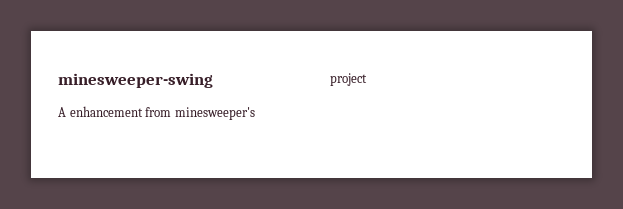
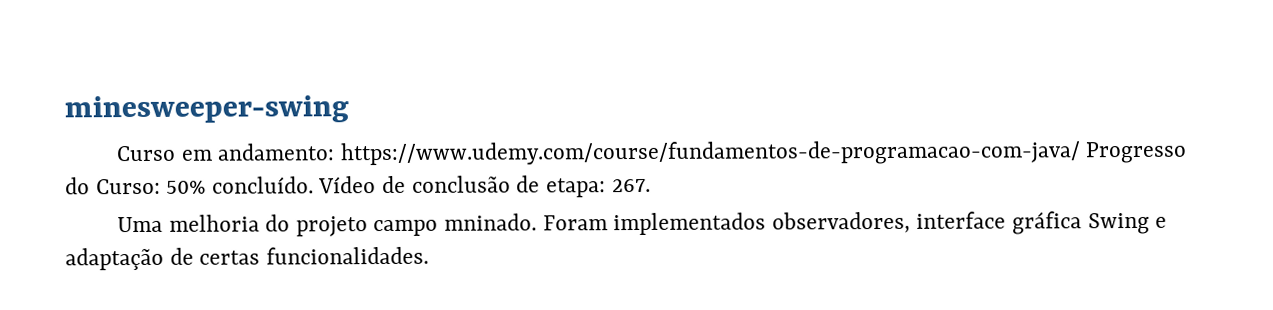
[58,106,255,120] [330,73,367,86] A enhancement from minesweeper's project -> [115,140,1188,167] [65,175,651,198] [116,211,1168,237] [65,246,429,271] Curso em andamento: https://www.udemy.com/course/fundamentos-de-programacao-com-java/ Progresso do Curso: 50% concluído. Vídeo de conclusão de etapa: 267. // Uma melhoria do projeto campo mninado. Foram implementados observadores, interface gráfica Swing e adaptação de certas funcionalidades.

